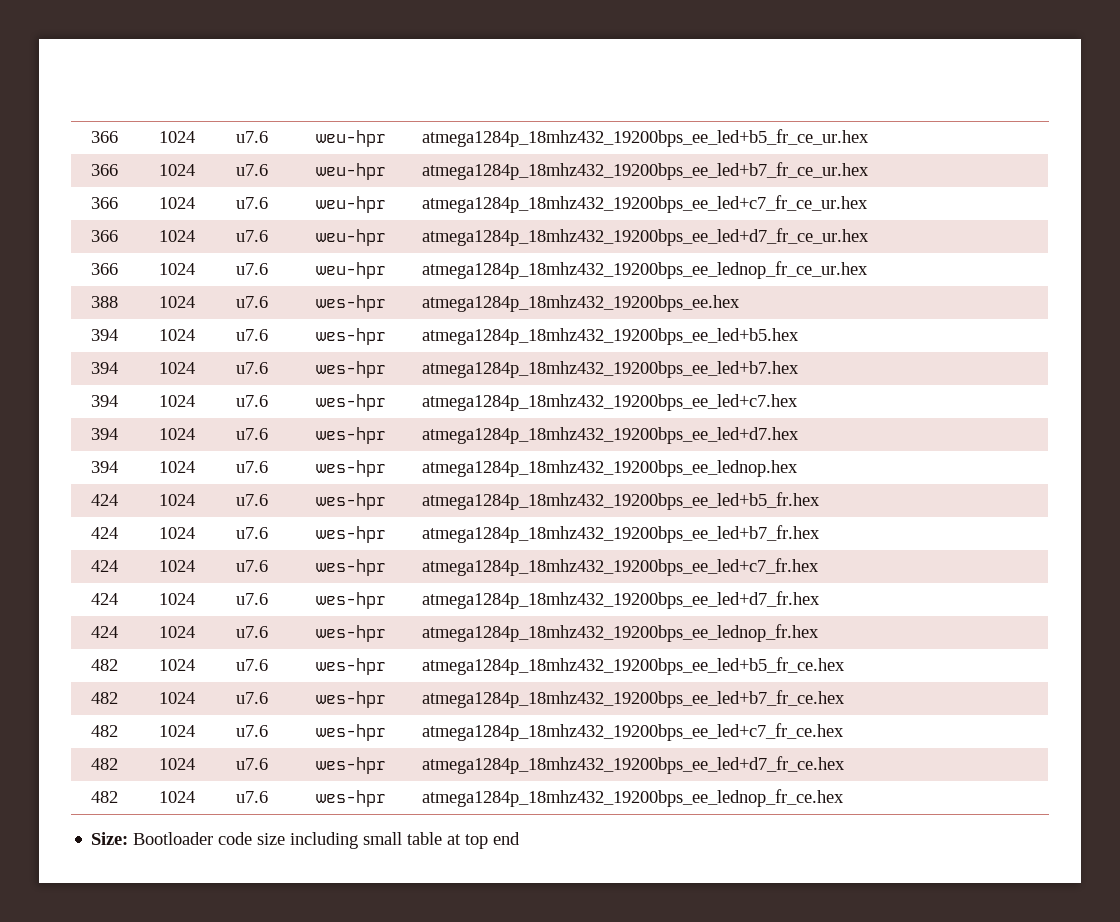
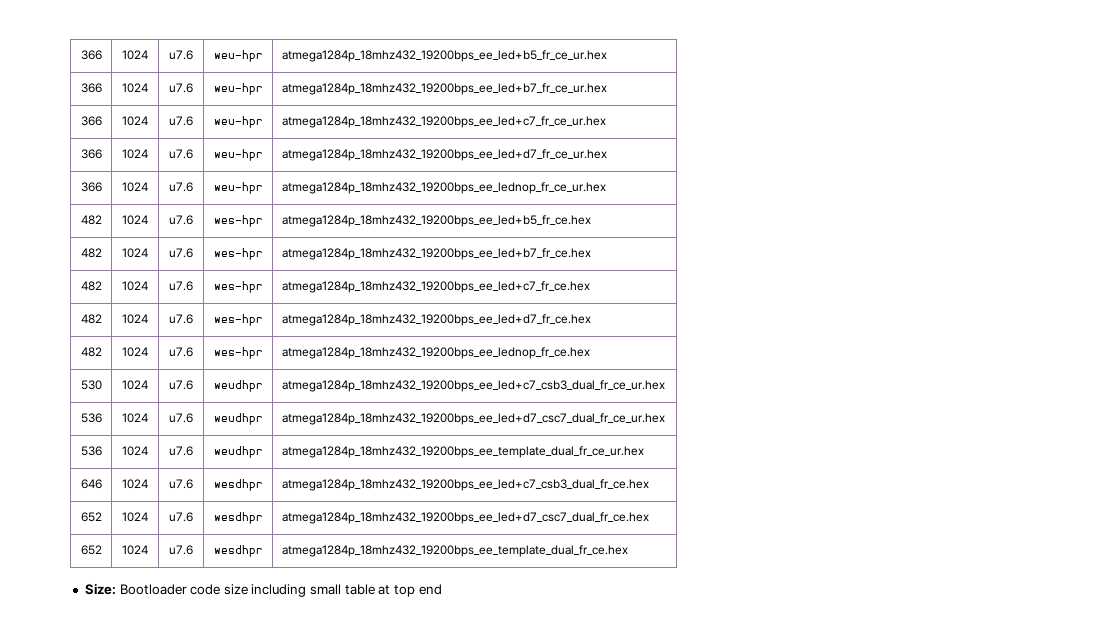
[91,296,118,308] [158,296,195,308] [236,296,268,308] [315,295,386,312] [422,295,741,312] [91,329,118,341] [158,329,195,341] [236,329,268,341] [315,328,386,345] [422,328,800,345] [91,362,118,374] [158,362,195,374] [236,362,268,374] [315,361,386,378] [422,361,800,378] [91,395,118,407] [158,395,195,407] [236,395,268,407] [315,394,386,411] [422,394,799,411] [91,428,118,440] [158,428,195,440] [236,428,268,440] [315,427,386,444] [422,427,800,444] [91,461,118,473] [158,461,195,473] [236,461,268,473] [315,460,386,477] [422,460,799,477] [91,494,118,506] [158,494,195,506] [236,494,268,506] [315,493,386,510] [422,492,821,510] [91,527,118,539] [158,527,195,539] [236,527,268,539] [315,526,386,543] [422,525,821,543] [91,560,118,572] [158,560,195,572] [236,560,268,572] [315,559,386,576] [422,558,820,576] [91,593,118,605] [158,593,195,605] [236,593,268,605] [315,592,386,609] [422,591,821,609] [91,626,118,638] [158,626,195,638] [236,626,268,638] [315,625,386,642] [422,624,820,642] // 388 | 1024 | u7.6 | wes-hpr | atmega1284p_18mhz432_19200bps_ee.hex // 394 | 1024 | u7.6 | wes-hpr | atmega1284p_18mhz432_19200bps_ee_led+b5.hex // 394 | 1024 | u7.6 | wes-hpr | atmega1284p_18mhz432_19200bps_ee_led+b7.hex // 394 | 1024 | u7.6 | wes-hpr | atmega1284p_18mhz432_19200bps_ee_led+c7.hex // 394 | 1024 | u7.6 | wes-hpr | atmega1284p_18mhz432_19200bps_ee_led+d7.hex // 394 | 1024 | u7.6 | wes-hpr | atmega1284p_18mhz432_19200bps_ee_lednop.hex // 424 | 1024 | u7.6 | wes-hpr | atmega1284p_18mhz432_19200bps_ee_led+b5_fr.hex // 424 | 1024 | u7.6 | wes-hpr | atmega1284p_18mhz432_19200bps_ee_led+b7_fr.hex // 424 | 1024 | u7.6 | wes-hpr | atmega1284p_18mhz432_19200bps_ee_led+c7_fr.hex // 424 | 1024 | u7.6 | wes-hpr | atmega1284p_18mhz432_19200bps_ee_led+d7_fr.hex // 424 | 1024 | u7.6 | wes-hpr | atmega1284p_18mhz432_19200bps_ee_lednop_fr.hex -> (606, 188) none
(845, 798) none -> [80,380,102,390] [122,380,148,390] [169,380,193,390] [213,380,263,392] [281,380,665,392] [80,413,102,423] [122,413,148,423] [169,413,193,423] [213,413,263,425] [281,413,665,425] [80,446,102,456] [122,446,148,456] [169,446,193,456] [213,446,263,458] [281,446,644,458] [80,479,102,489] [122,479,148,489] [169,479,193,489] [213,479,263,491] [281,479,649,491] [80,512,102,522] [122,512,148,522] [169,512,193,522] [213,512,263,524] [281,512,649,524] [80,545,102,555] [122,545,148,555] [169,545,193,555] [213,545,263,557] [281,545,628,557] // 530 | 1024 | u7.6 | weudhpr | atmega1284p_18mhz432_19200bps_ee_led+c7_csb3_dual_fr_ce_ur.hex // 536 | 1024 | u7.6 | weudhpr | atmega1284p_18mhz432_19200bps_ee_led+d7_csc7_dual_fr_ce_ur.hex // 536 | 1024 | u7.6 | weudhpr | atmega1284p_18mhz432_19200bps_ee_template_dual_fr_ce_ur.hex // 646 | 1024 | u7.6 | wesdhpr | atmega1284p_18mhz432_19200bps_ee_led+c7_csb3_dual_fr_ce.hex // 652 | 1024 | u7.6 | wesdhpr | atmega1284p_18mhz432_19200bps_ee_led+d7_csc7_dual_fr_ce.hex // 652 | 1024 | u7.6 | wesdhpr | atmega1284p_18mhz432_19200bps_ee_template_dual_fr_ce.hex

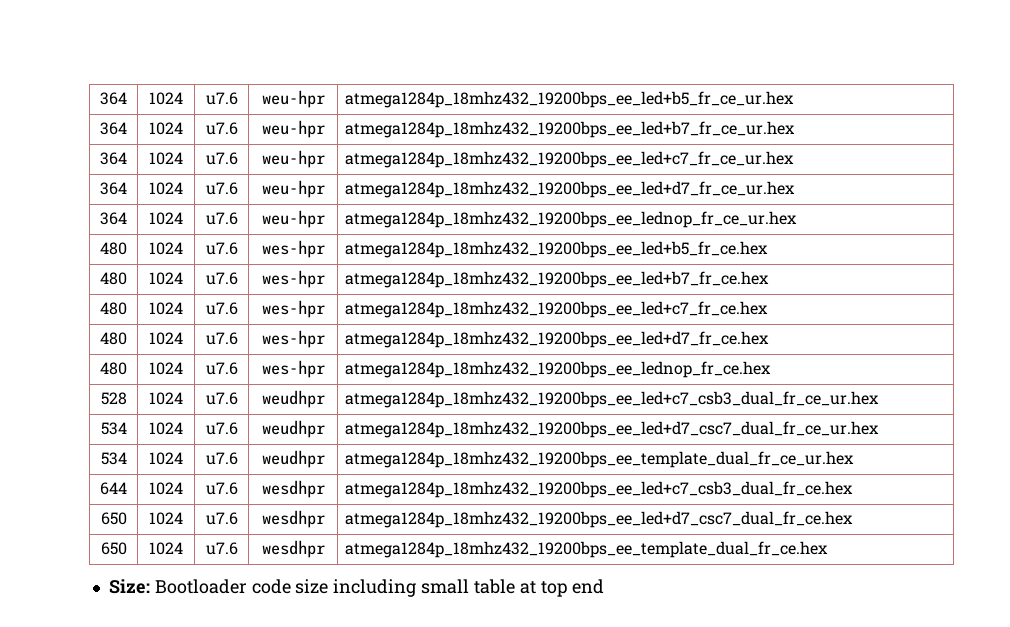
[80,50,102,60] 366 -> [100,92,127,105] 364
[80,83,102,93] 366 -> [100,122,127,135] 364
[80,116,102,126] 366 -> [100,152,127,165] 364
[80,149,102,159] 366 -> [100,182,127,195] 364
[80,182,102,192] 366 -> [100,212,127,225] 364
[80,215,102,225] 482 -> [100,242,127,255] 480
[80,248,102,258] 482 -> [100,272,127,285] 480
[80,281,102,291] 482 -> [100,302,127,315] 480
[80,314,102,324] 482 -> [100,332,127,345] 480
[80,347,102,357] 482 -> [100,362,127,375] 480
[80,380,102,390] 530 -> [100,392,127,405] 528
[80,413,102,423] 536 -> [100,422,127,435] 534
[80,446,102,456] 536 -> [100,452,127,465] 534
[80,479,102,489] 646 -> [100,482,127,495] 644
[80,512,102,522] 652 -> [100,512,127,525] 650
[80,545,102,555] 652 -> [100,542,127,555] 650

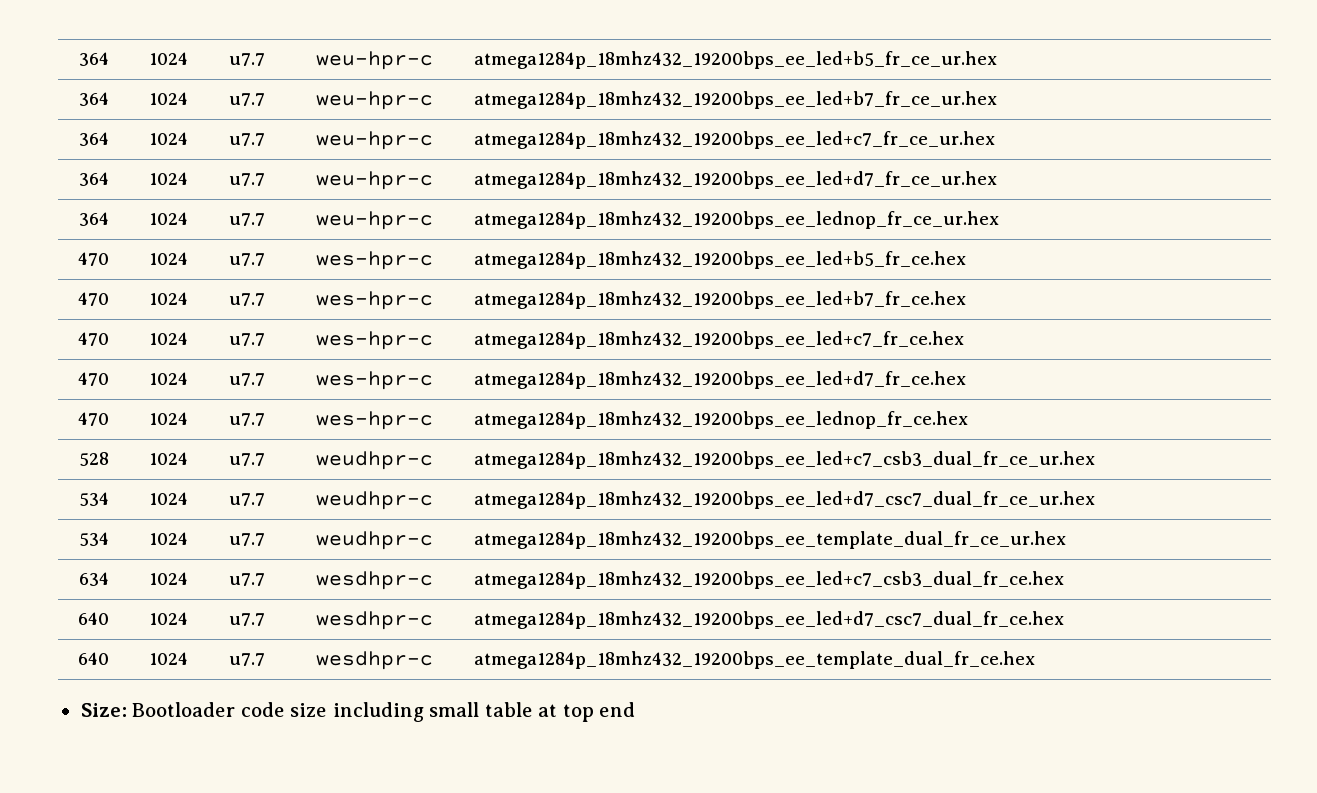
[100,92,127,105] [149,92,183,105] [205,92,238,105] [261,90,325,108] 364 | 1024 | u7.6 | weu-hpr -> [78,52,109,66] [149,52,188,65] [229,53,265,66] [315,51,433,70] 364 | 1024 | u7.7 | weu-hpr-c
[205,122,238,135] [261,120,325,138] u7.6 | weu-hpr -> [229,93,265,106] [315,91,433,110] u7.7 | weu-hpr-c
[205,152,238,165] [261,150,325,168] u7.6 | weu-hpr -> [229,133,265,146] [315,131,433,150] u7.7 | weu-hpr-c
[205,182,238,195] [261,180,325,198] u7.6 | weu-hpr -> [229,173,265,186] [315,171,433,190] u7.7 | weu-hpr-c
[205,212,238,225] [261,210,325,228] u7.6 | weu-hpr -> [229,213,265,226] [315,211,433,230] u7.7 | weu-hpr-c
[100,242,127,255] [149,242,183,255] [205,242,238,255] [261,240,325,258] 480 | 1024 | u7.6 | wes-hpr -> [78,252,109,266] [149,252,188,265] [229,253,265,266] [315,251,433,270] 470 | 1024 | u7.7 | wes-hpr-c
[100,272,127,285] [149,272,183,285] [205,272,238,285] [261,270,325,288] 480 | 1024 | u7.6 | wes-hpr -> [78,292,109,306] [149,292,188,305] [229,293,265,306] [315,291,433,310] 470 | 1024 | u7.7 | wes-hpr-c
[100,302,127,315] [149,302,183,315] [205,302,238,315] [261,300,325,318] 480 | 1024 | u7.6 | wes-hpr -> [78,332,109,346] [149,332,188,345] [229,333,265,346] [315,331,433,350] 470 | 1024 | u7.7 | wes-hpr-c
[100,332,127,345] [149,332,183,345] [205,332,238,345] [261,330,325,348] 480 | 1024 | u7.6 | wes-hpr -> [78,372,109,386] [149,372,188,385] [229,373,265,386] [315,371,433,390] 470 | 1024 | u7.7 | wes-hpr-c
[100,362,127,375] [149,362,183,375] [205,362,238,375] [261,360,325,378] 480 | 1024 | u7.6 | wes-hpr -> [78,412,109,426] [149,412,188,425] [229,413,265,426] [315,411,433,430] 470 | 1024 | u7.7 | wes-hpr-c
[205,392,238,405] [261,390,325,408] u7.6 | weudhpr -> [229,453,265,466] [315,451,433,470] u7.7 | weudhpr-c
[205,422,238,435] [261,420,325,438] u7.6 | weudhpr -> [229,493,265,506] [315,491,433,510] u7.7 | weudhpr-c
[205,452,238,465] [261,450,325,468] u7.6 | weudhpr -> [229,533,265,546] [315,531,433,550] u7.7 | weudhpr-c
[100,482,127,495] [149,482,183,495] [205,482,238,495] [261,480,325,498] 644 | 1024 | u7.6 | wesdhpr -> [78,572,109,586] [149,572,188,585] [229,573,265,586] [315,571,433,590] 634 | 1024 | u7.7 | wesdhpr-c
[100,512,127,525] [149,512,183,525] [205,512,238,525] [261,510,325,528] 650 | 1024 | u7.6 | wesdhpr -> [78,612,109,625] [149,612,188,625] [229,613,265,626] [315,611,433,630] 640 | 1024 | u7.7 | wesdhpr-c
[100,542,127,555] [149,542,183,555] [205,542,238,555] [261,540,325,558] 650 | 1024 | u7.6 | wesdhpr -> [78,652,109,665] [149,652,188,665] [229,653,265,666] [315,651,433,670] 640 | 1024 | u7.7 | wesdhpr-c

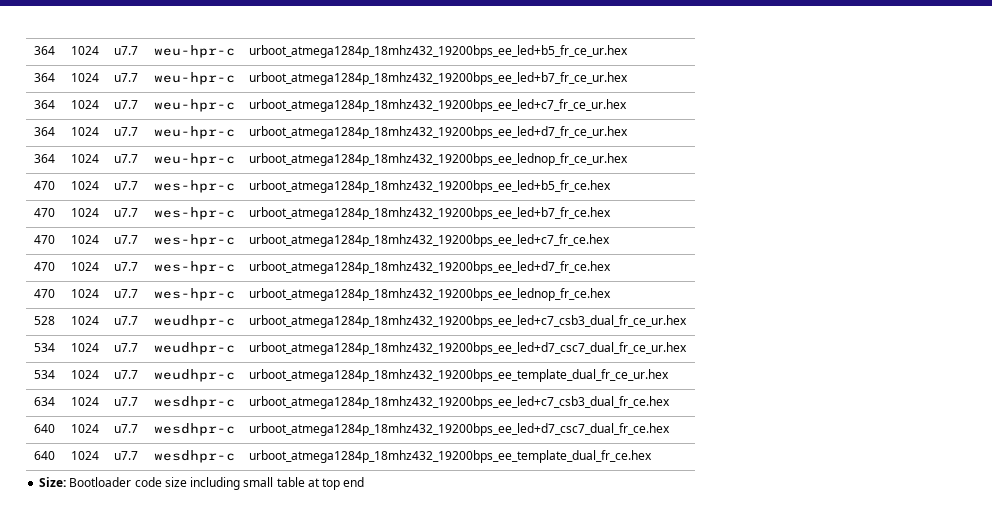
[78,52,109,66] [149,52,188,65] [229,53,265,66] [315,51,433,70] [474,51,998,69] [78,92,109,106] [149,92,188,105] [229,93,265,106] [315,91,433,110] [474,91,998,109] [78,132,109,146] [149,132,188,145] [229,133,265,146] [315,131,433,150] [474,131,996,149] [78,172,109,186] [149,172,188,185] [229,173,265,186] [315,171,433,190] [474,171,998,189] [78,212,109,226] [149,212,188,225] [229,213,265,226] [315,211,433,230] [474,211,1000,229] [78,252,109,266] [149,252,188,265] [229,253,265,266] [315,251,433,270] [474,251,967,269] [78,292,109,306] [149,292,188,305] [229,293,265,306] [315,291,433,310] [474,291,967,309] [78,332,109,346] [149,332,188,345] [229,333,265,346] [315,331,433,350] [474,331,965,349] [78,372,109,386] [149,372,188,385] [229,373,265,386] [315,371,433,390] [474,371,967,389] [78,412,109,426] [149,412,188,425] [229,413,265,426] [315,411,433,430] [474,411,969,429] 364 | 1024 | u7.7 | weu-hpr-c | atmega1284p_18mhz432_19200bps_ee_led+b5_fr_ce_ur.hex // 364 | 1024 | u7.7 | weu-hpr-c | atmega1284p_18mhz432_19200bps_ee_led+b7_fr_ce_ur.hex // 364 | 1024 | u7.7 | weu-hpr-c | atmega1284p_18mhz432_19200bps_ee_led+c7_fr_ce_ur.hex // 364 | 1024 | u7.7 | weu-hpr-c | atmega1284p_18mhz432_19200bps_ee_led+d7_fr_ce_ur.hex // 364 | 1024 | u7.7 | weu-hpr-c | atmega1284p_18mhz432_19200bps_ee_lednop_fr_ce_ur.hex // 470 | 1024 | u7.7 | wes-hpr-c | atmega1284p_18mhz432_19200bps_ee_led+b5_fr_ce.hex // 470 | 1024 | u7.7 | wes-hpr-c | atmega1284p_18mhz432_19200bps_ee_led+b7_fr_ce.hex // 470 | 1024 | u7.7 | wes-hpr-c | atmega1284p_18mhz432_19200bps_ee_led+c7_fr_ce.hex // 470 | 1024 | u7.7 | wes-hpr-c | atmega1284p_18mhz432_19200bps_ee_led+d7_fr_ce.hex // 470 | 1024 | u7.7 | wes-hpr-c | atmega1284p_18mhz432_19200bps_ee_lednop_fr_ce.hex -> [34,46,55,55] [70,46,99,55] [114,46,138,55] [153,45,235,58] [249,45,629,58] [34,73,55,82] [70,73,99,82] [114,73,138,82] [153,72,235,85] [249,72,629,85] [34,100,55,109] [70,100,99,109] [114,100,138,109] [153,99,235,112] [249,99,628,112] [34,127,55,136] [70,127,99,136] [114,127,138,136] [153,126,235,139] [249,126,629,139] [34,154,55,163] [70,154,99,163] [114,154,138,163] [153,153,235,166] [249,153,629,166] [34,181,55,190] [70,181,99,190] [114,181,138,190] [153,180,235,193] [249,180,612,193] [34,208,55,217] [70,208,99,217] [114,208,138,217] [153,207,235,220] [249,207,612,220] [34,235,55,244] [70,235,99,244] [114,235,138,244] [153,234,235,247] [249,234,611,247] [34,262,55,271] [70,262,99,271] [114,262,138,271] [153,261,235,274] [249,261,612,274] [34,289,55,298] [70,289,99,298] [114,289,138,298] [153,288,235,301] [249,288,612,301] 364 | 1024 | u7.7 | weu-hpr-c | urboot_atmega1284p_18mhz432_19200bps_ee_led+b5_fr_ce_ur.hex // 364 | 1024 | u7.7 | weu-hpr-c | urboot_atmega1284p_18mhz432_19200bps_ee_led+b7_fr_ce_ur.hex // 364 | 1024 | u7.7 | weu-hpr-c | urboot_atmega1284p_18mhz432_19200bps_ee_led+c7_fr_ce_ur.hex // 364 | 1024 | u7.7 | weu-hpr-c | urboot_atmega1284p_18mhz432_19200bps_ee_led+d7_fr_ce_ur.hex // 364 | 1024 | u7.7 | weu-hpr-c | urboot_atmega1284p_18mhz432_19200bps_ee_lednop_fr_ce_ur.hex // 470 | 1024 | u7.7 | wes-hpr-c | urboot_atmega1284p_18mhz432_19200bps_ee_led+b5_fr_ce.hex // 470 | 1024 | u7.7 | wes-hpr-c | urboot_atmega1284p_18mhz432_19200bps_ee_led+b7_fr_ce.hex // 470 | 1024 | u7.7 | wes-hpr-c | urboot_atmega1284p_18mhz432_19200bps_ee_led+c7_fr_ce.hex // 470 | 1024 | u7.7 | wes-hpr-c | urboot_atmega1284p_18mhz432_19200bps_ee_led+d7_fr_ce.hex // 470 | 1024 | u7.7 | wes-hpr-c | urboot_atmega1284p_18mhz432_19200bps_ee_lednop_fr_ce.hex
[474,451,1096,469] [78,492,109,506] [149,492,188,505] [229,493,265,506] [315,491,433,510] [474,491,1096,509] [78,532,109,546] [149,532,188,545] [229,533,265,546] [315,531,433,550] [474,531,1067,549] atmega1284p_18mhz432_19200bps_ee_led+c7_csb3_dual_fr_ce_ur.hex // 534 | 1024 | u7.7 | weudhpr-c | atmega1284p_18mhz432_19200bps_ee_led+d7_csc7_dual_fr_ce_ur.hex // 534 | 1024 | u7.7 | weudhpr-c | atmega1284p_18mhz432_19200bps_ee_template_dual_fr_ce_ur.hex -> [249,315,688,328] [34,343,55,352] [70,343,99,352] [114,343,138,352] [153,342,235,355] [249,342,688,355] [34,370,55,379] [70,370,99,379] [114,370,138,379] [153,369,235,382] [249,369,670,382] urboot_atmega1284p_18mhz432_19200bps_ee_led+c7_csb3_dual_fr_ce_ur.hex // 534 | 1024 | u7.7 | weudhpr-c | urboot_atmega1284p_18mhz432_19200bps_ee_led+d7_csc7_dual_fr_ce_ur.hex // 534 | 1024 | u7.7 | weudhpr-c | urboot_atmega1284p_18mhz432_19200bps_ee_template_dual_fr_ce_ur.hex
[474,571,1065,589] [78,612,109,625] [149,612,188,625] [229,613,265,626] [315,611,433,630] [474,611,1065,629] [78,652,109,665] [149,652,188,665] [229,653,265,666] [315,651,433,670] [474,651,1036,669] atmega1284p_18mhz432_19200bps_ee_led+c7_csb3_dual_fr_ce.hex // 640 | 1024 | u7.7 | wesdhpr-c | atmega1284p_18mhz432_19200bps_ee_led+d7_csc7_dual_fr_ce.hex // 640 | 1024 | u7.7 | wesdhpr-c | atmega1284p_18mhz432_19200bps_ee_template_dual_fr_ce.hex -> [249,396,671,409] [34,424,55,433] [70,424,99,433] [114,424,138,433] [153,423,235,436] [249,423,671,436] [34,451,55,460] [70,451,99,460] [114,451,138,460] [153,450,235,463] [249,450,653,463] urboot_atmega1284p_18mhz432_19200bps_ee_led+c7_csb3_dual_fr_ce.hex // 640 | 1024 | u7.7 | wesdhpr-c | urboot_atmega1284p_18mhz432_19200bps_ee_led+d7_csc7_dual_fr_ce.hex // 640 | 1024 | u7.7 | wesdhpr-c | urboot_atmega1284p_18mhz432_19200bps_ee_template_dual_fr_ce.hex

